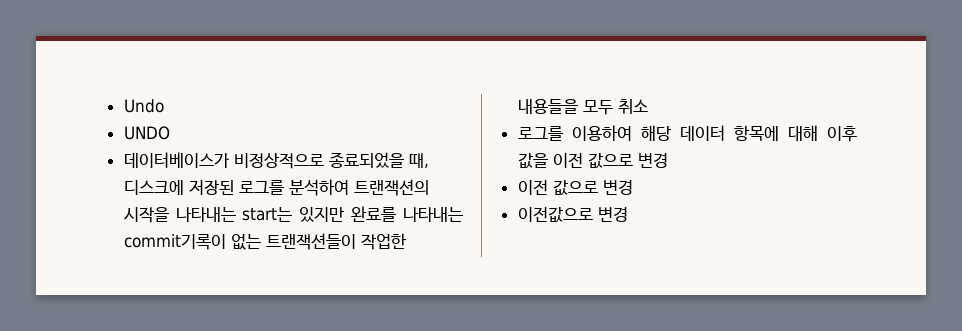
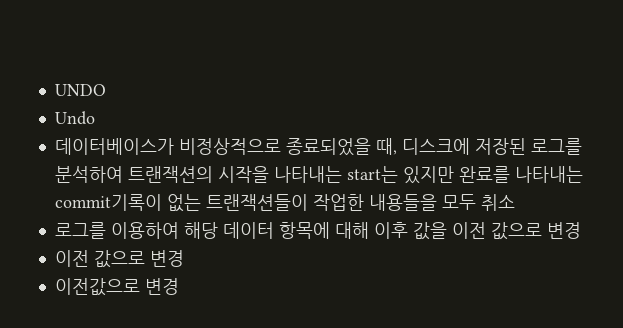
(123, 106) none -> [54,84,106,96] UNDO //
[123,126,170,140] // UNDO -> (95, 118) none

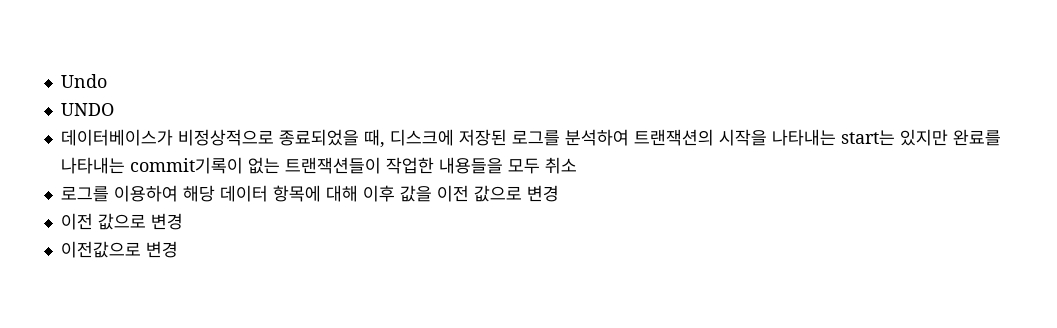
(54, 90) none -> [60,74,107,88] Undo //
[54,111,95,125] // Undo -> (114, 109) none

